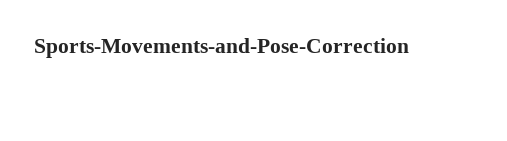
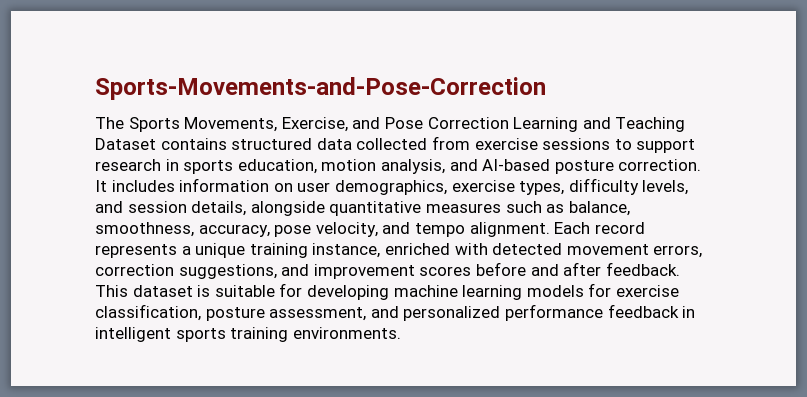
(409, 48) none -> [95,117,686,132] [95,136,696,153] [95,159,702,174] [95,178,689,195] [95,201,630,216] [95,222,645,237] [95,243,703,258] [95,262,680,279] [95,283,679,300] [95,304,696,321] [95,327,401,342] // The Sports Movements, Exercise, and Pose Correction Learning and Teaching Dataset contains structured data collected from exercise sessions to support research in sports education, motion analysis, and AI-based posture correction. It includes information on user demographics, exercise types, difficulty levels, and session details, alongside quantitative measures such as balance, smoothness, accuracy, pose velocity, and tempo alignment. Each record represents a unique training instance, enriched with detected movement errors, correction suggestions, and improvement scores before and after feedback. This dataset is suitable for developing machine learning models for exercise classification, posture assessment, and personalized performance feedback in intelligent sports training environments.

